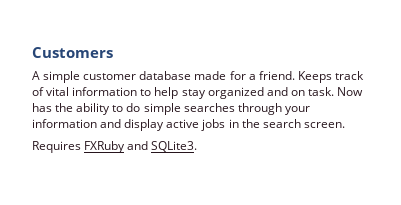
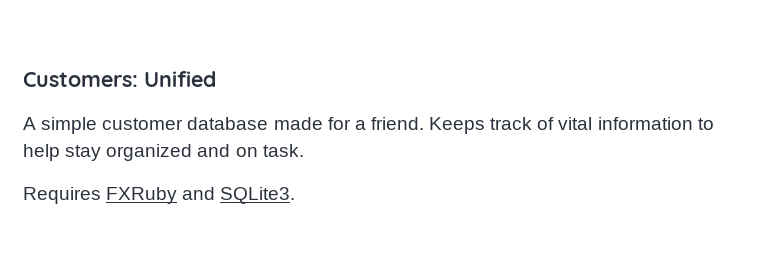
[32,47,113,58] Customers -> [23,71,216,87] Customers: Unified
[337,87,364,96] [32,103,310,115] [32,119,345,131] Now has the ability to do simple searches through your information and display active jobs in the search screen. -> (304, 150) none

